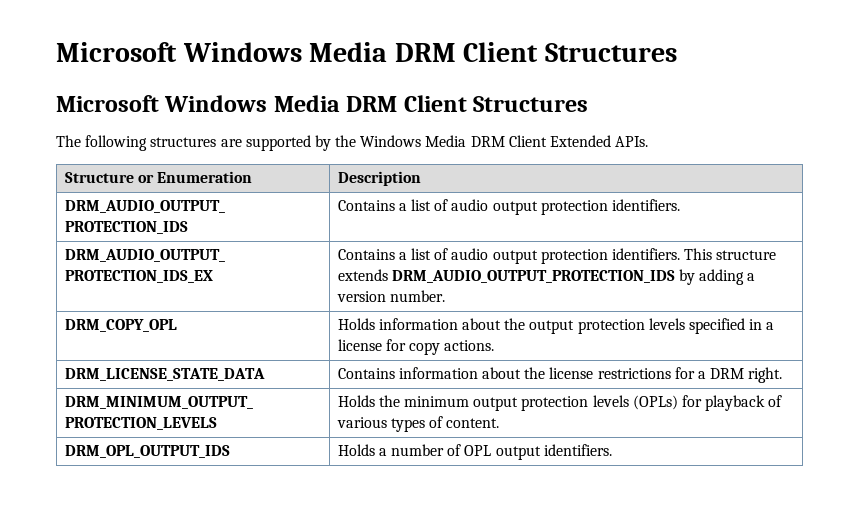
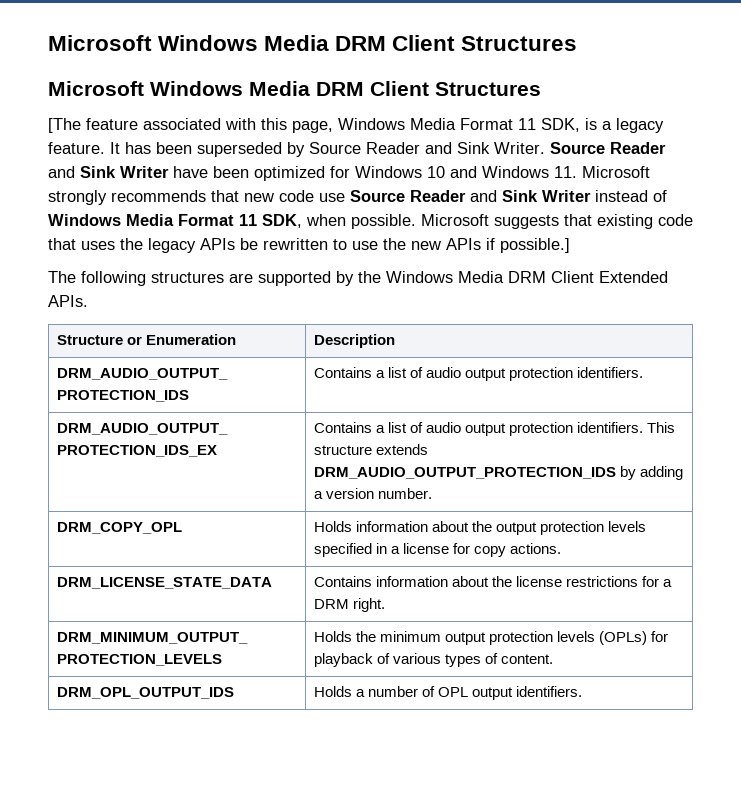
(589, 104) none -> [48,118,664,133] [48,142,666,157] [48,166,650,181] [48,190,667,205] [48,214,693,229] [48,238,570,253] // [The feature associated with this page, Windows Media Format 11 SDK, is a legacy feature. It has been superseded by Source Reader and Sink Writer. Source Reader and Sink Writer have been optimized for Windows 10 and Windows 11. Microsoft strongly recommends that new code use Source Reader and Sink Writer instead of Windows Media Format 11 SDK, when possible. Microsoft suggests that existing code that uses the legacy APIs be rewritten to use the new APIs if possible.]

